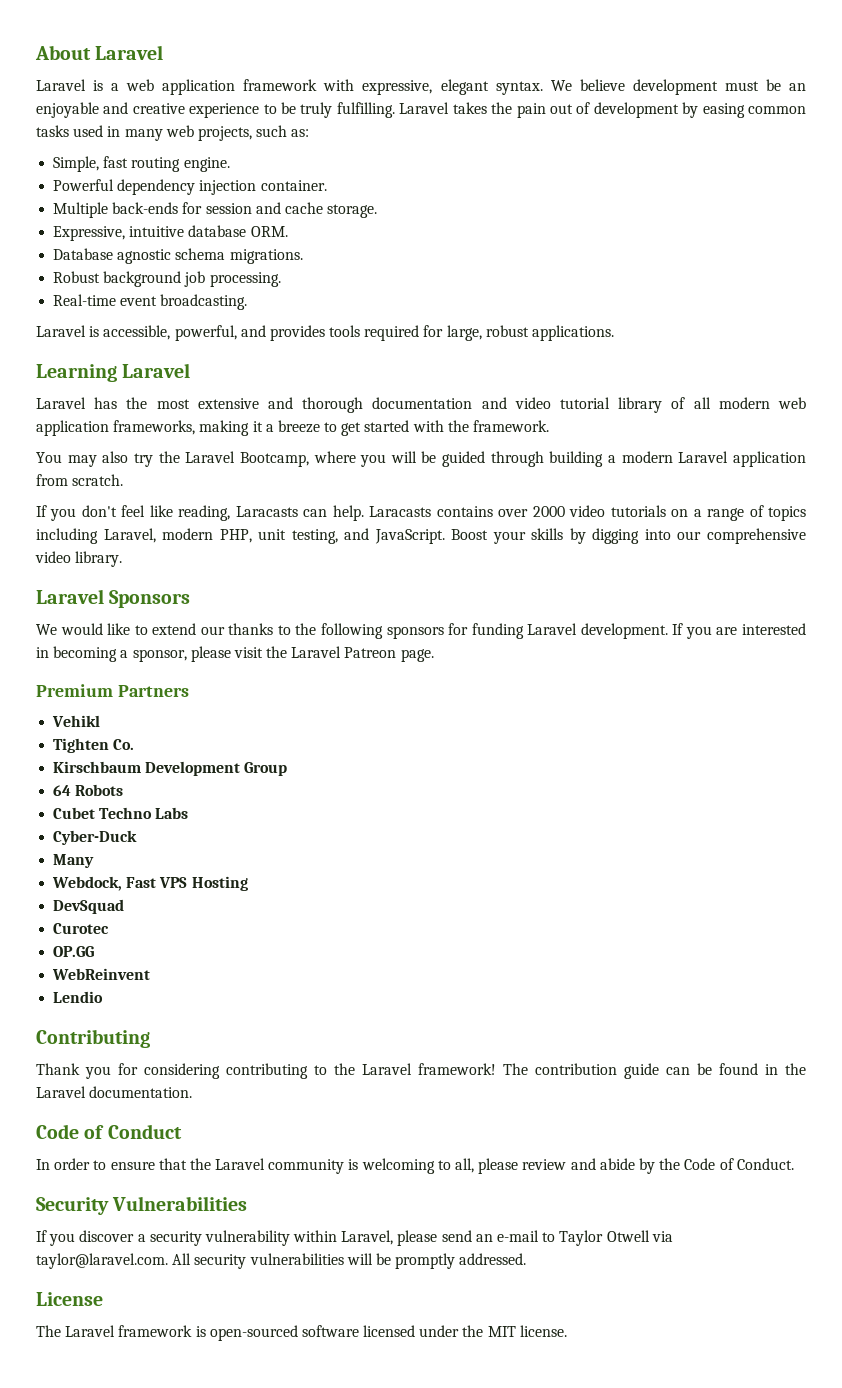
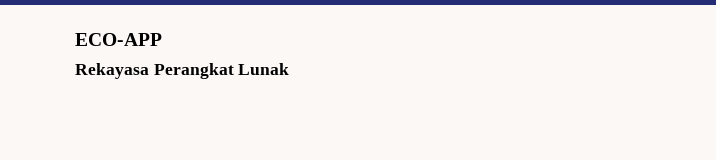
[35,45,164,60] [36,79,807,95] [36,102,806,118] [36,125,310,141] [53,156,230,172] [53,179,327,195] [53,202,378,218] [53,225,288,241] [53,248,303,264] [53,271,281,287] [53,294,248,310] [36,325,615,341] [36,363,191,382] [36,397,807,413] [36,420,550,436] [36,451,806,467] [36,474,124,486] [36,505,807,521] [36,528,806,544] [35,551,123,567] [36,589,191,608] [36,623,806,639] [36,646,434,662] [36,684,189,697] [52,715,101,727] [53,738,135,753] [53,761,288,776] [53,784,124,796] [53,807,189,819] [53,830,138,845] [53,854,95,868] [52,876,248,891] [53,899,125,914] [53,923,110,934] [53,946,95,957] [52,968,151,980] [53,991,104,1003] [36,1029,150,1048] [36,1063,806,1079] [36,1086,193,1098] [36,1124,182,1139] [36,1158,794,1174] [36,1196,248,1215] [36,1230,673,1246] [36,1253,527,1269] [36,1292,103,1306] [36,1325,567,1341] About Laravel // Laravel is a web application framework with expressive, elegant syntax. We believe development must be an enjoyable and creative experience to be truly fulfilling. Laravel takes the pain out of development by easing common tasks used in many web projects, such as: // Simple, fast routing engine. // Powerful dependency injection container. // Multiple back-ends for session and cache storage. // Expressive, intuitive database ORM. // Database agnostic schema migrations. // Robust background job processing. // Real-time event broadcasting. // Laravel is accessible, powerful, and provides tools required for large, robust applications. // Learning Laravel // Laravel has the most extensive and thorough documentation and video tutorial library of all modern web application frameworks, making it a breeze to get started with the framework. // You may also try the Laravel Bootcamp, where you will be guided through building a modern Laravel application from scratch. // If you don't feel like reading, Laracasts can help. Laracasts contains over 2000 video tutorials on a range of topics including Laravel, modern PHP, unit testing, and JavaScript. Boost your skills by digging into our comprehensive video library. // Laravel Sponsors // We would like to extend our thanks to the following sponsors for funding Laravel development. If you are interested in becoming a sponsor, please visit the Laravel Patreon page. // Premium Partners // Vehikl // Tighten Co. // Kirschbaum Development Group // 64 Robots // Cubet Techno Labs // Cyber-Duck // Many // Webdock, Fast VPS Hosting // DevSquad // Curotec // OP.GG // WebReinvent // Lendio // Contributing // Thank you for considering contributing to the Laravel framework! The contribution guide can be found in the Laravel documentation. // Code of Conduct // In order to ensure that the Laravel community is welcoming to all, please review and abide by the Code of Conduct. // Security Vulnerabilities // If you discover a security vulnerability within Laravel, please send an e-mail to Taylor Otwell via taylor@laravel.com. All security vulnerabilities will be promptly addressed. // License // The Laravel framework is open-sourced software licensed under the MIT license. -> [75,33,162,46] [75,63,290,79] ECO-APP // Rekayasa Perangkat Lunak

